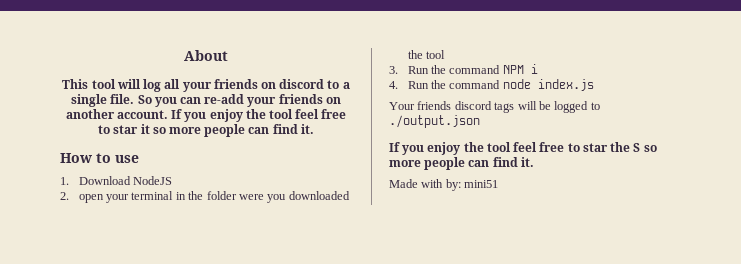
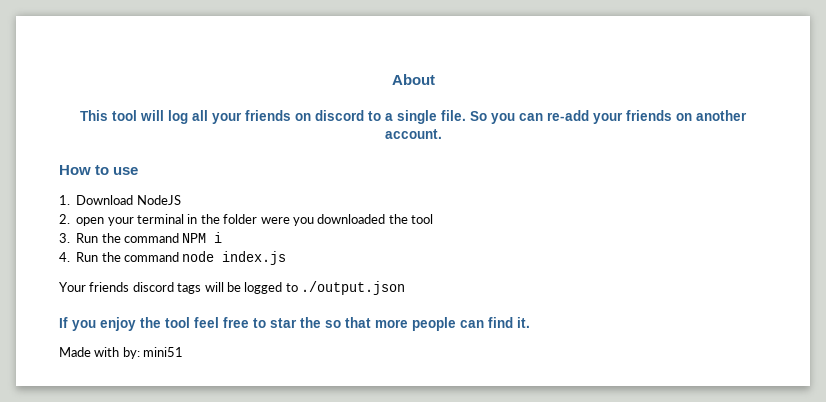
[171,109,347,122] [98,124,314,137] If you enjoy the tool feel free to star it so more people can find it. -> (442, 134) none
[633,143,657,152] S so -> [325,317,371,328] so that

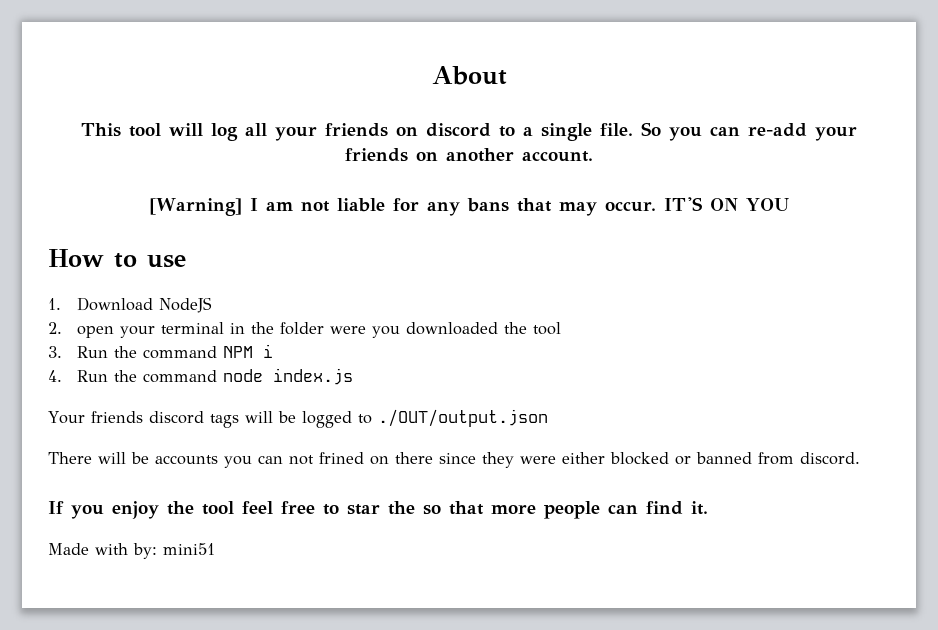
(442, 134) none -> [148,197,790,216] // [Warning] I am not liable for any bans that may occur. IT'S ON YOU
[301,281,405,295] ./output.json -> [377,409,548,427] [48,452,860,468] ./OUT/output.json // There will be accounts you can not frined on there since they were either blocked or banned from discord.

